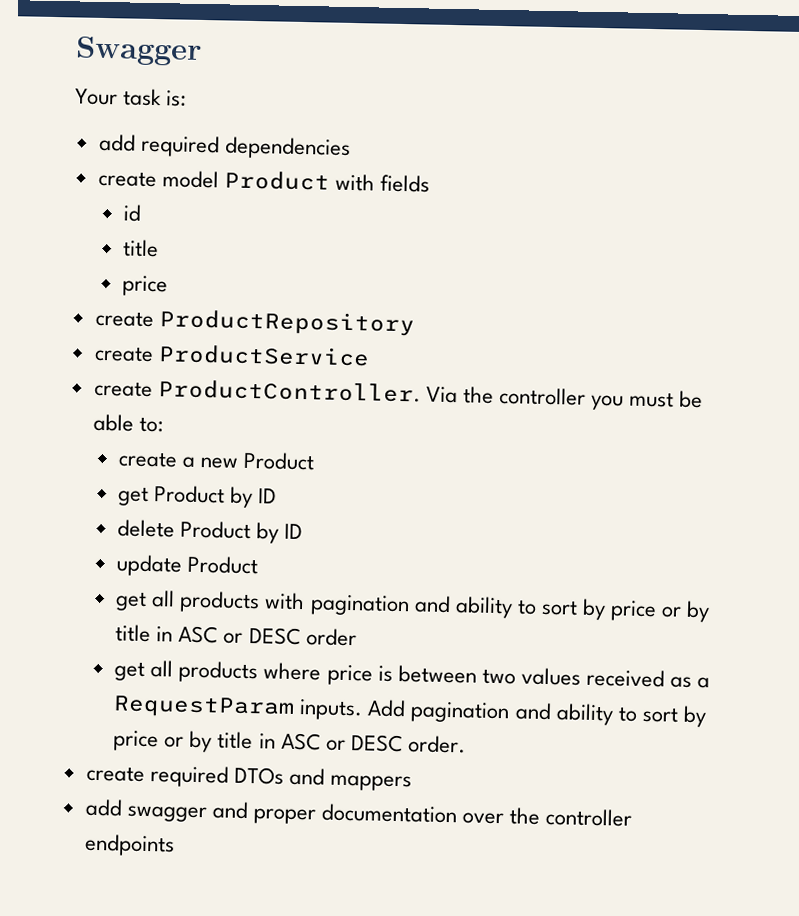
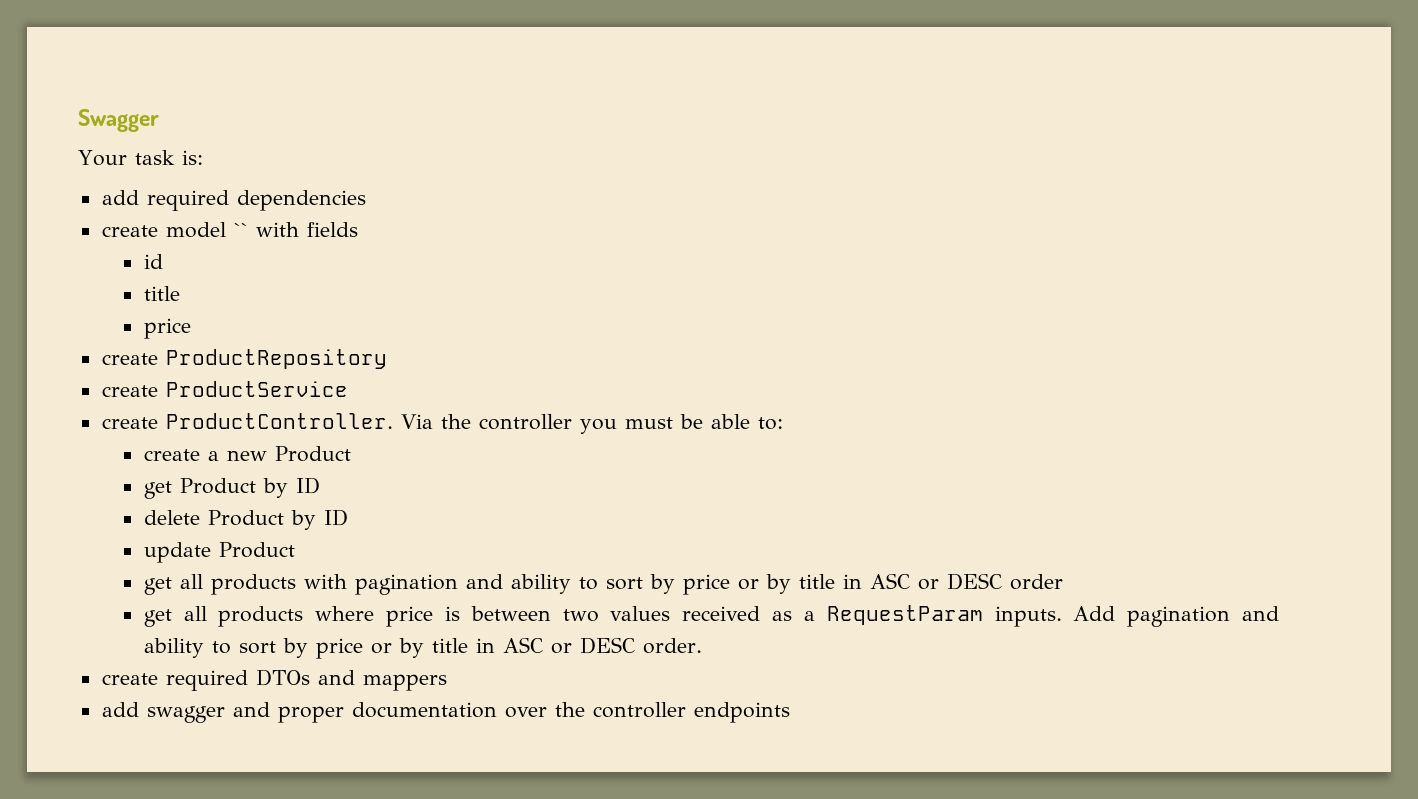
[223,170,330,191] Product -> [233,223,248,237] ``

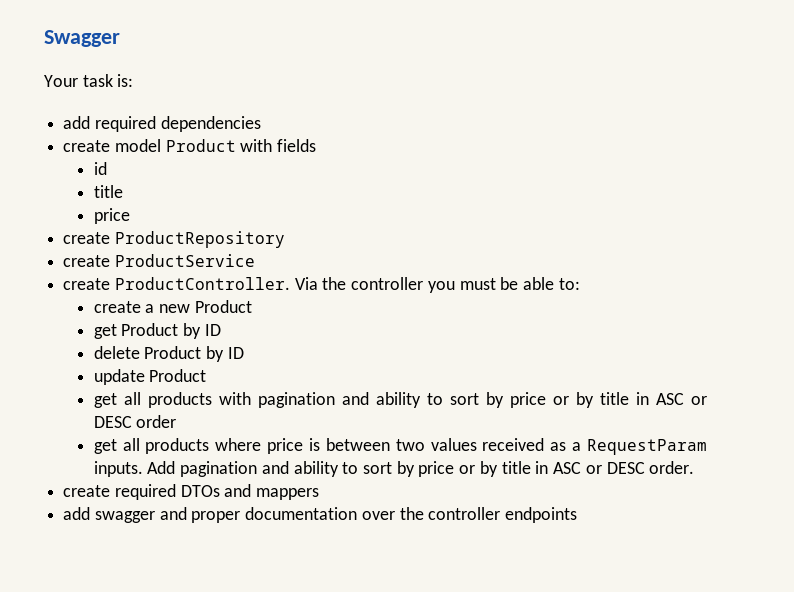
[233,223,248,237] `` -> [165,139,236,152] Product

